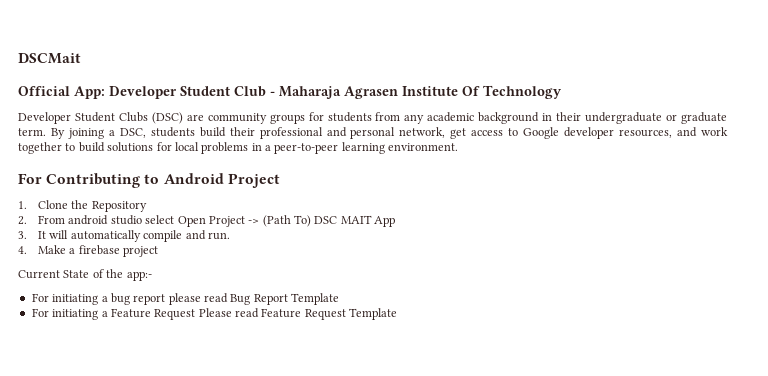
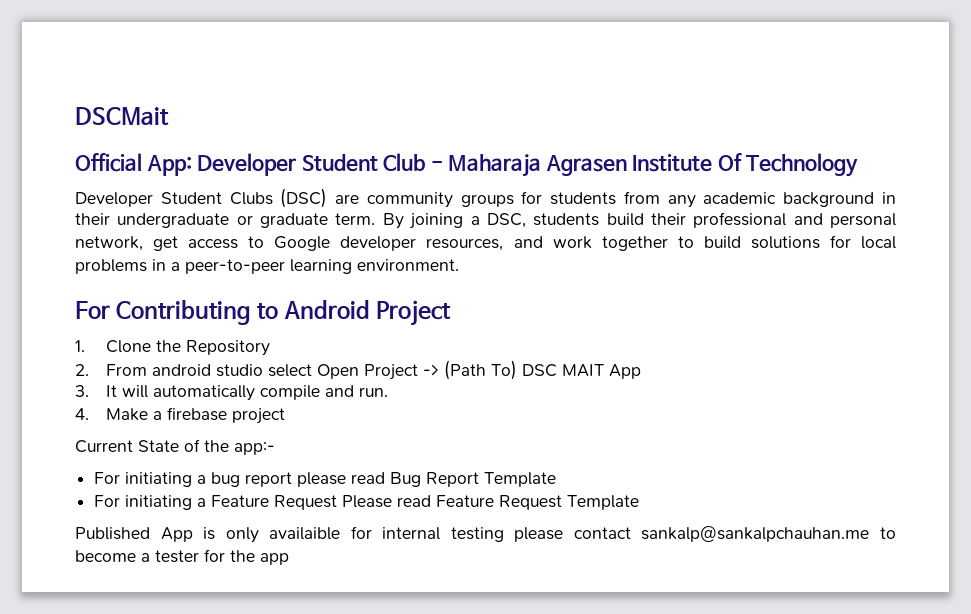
(398, 314) none -> [75,526,896,543] [75,549,289,565] // Published App is only availaible for internal testing please contact sankalp@sankalpchauhan.me to become a tester for the app

